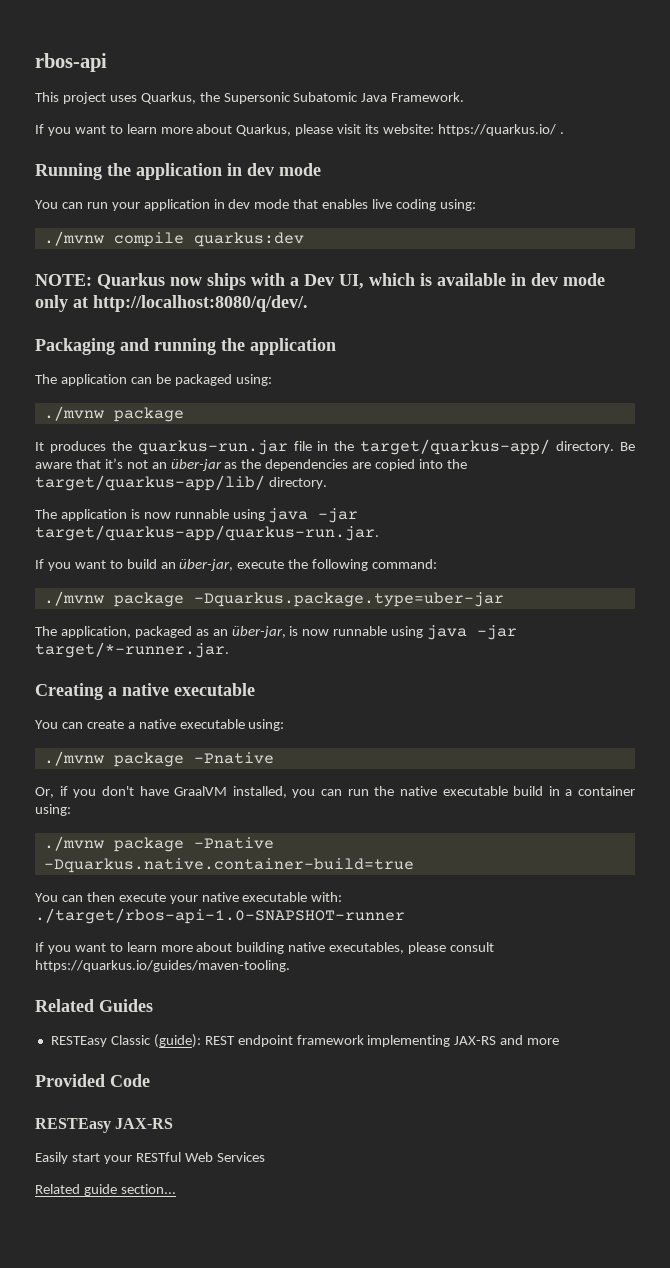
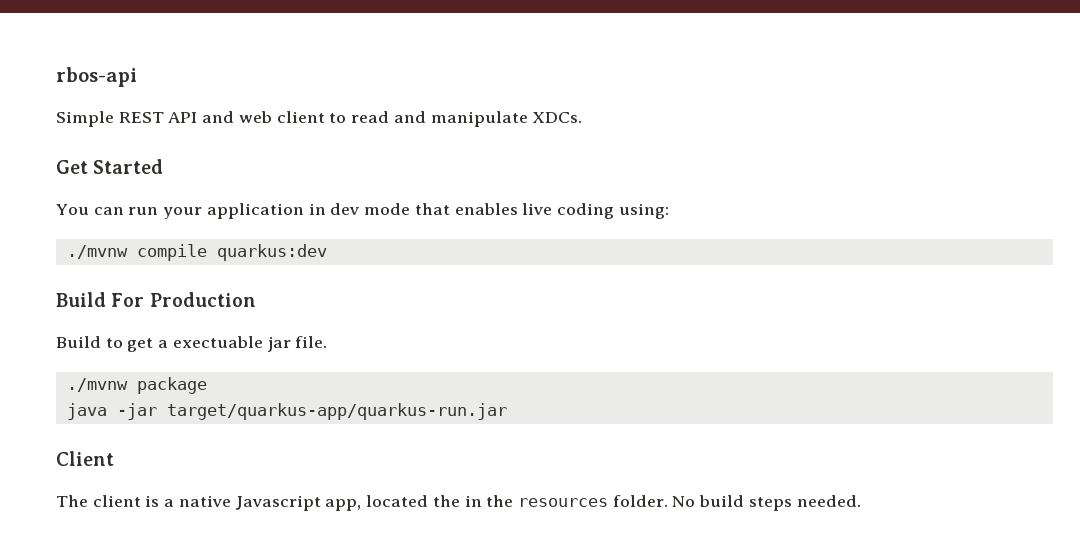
[35,92,465,104] [35,124,564,136] [35,163,321,180] This project uses Quarkus, the Supersonic Subatomic Java Framework. // If you want to learn more about Quarkus, please visit its website: https://quarkus.io/ . // Running the application in dev mode -> [56,111,583,127] [56,159,164,174] Simple REST API and web client to read and manipulate XDCs. // Get Started
[35,273,605,290] [35,295,308,312] [35,338,336,355] [35,374,272,386] [43,406,184,422] [35,439,636,455] [35,458,467,471] [35,475,327,491] [35,508,359,523] [35,525,379,541] [35,559,438,571] [43,591,504,607] [35,625,518,640] [35,642,229,658] [35,683,255,700] [35,719,285,731] [43,751,274,767] [35,786,635,798] [35,804,71,816] [43,836,274,852] [43,858,414,873] [35,892,343,904] [35,908,405,924] [35,942,495,954] [35,960,290,972] [35,999,153,1012] [50,1034,560,1048] [35,1074,150,1087] [35,1118,174,1133] [35,1152,265,1164] [35,1184,176,1196] NOTE: Quarkus now ships with a Dev UI, which is available in dev mode only at http://localhost:8080/q/dev/. // Packaging and running the application // The application can be packaged using: // ./mvnw package // It produces the quarkus-run.jar file in the target/quarkus-app/ directory. Be aware that it’s not an über-jar as the dependencies are copied into the target/quarkus-app/lib/ directory. // The application is now runnable using java -jar target/quarkus-app/quarkus-run.jar. // If you want to build an über-jar, execute the following command: // ./mvnw package -Dquarkus.package.type=uber-jar // The application, packaged as an über-jar, is now runnable using java -jar target/*-runner.jar. // Creating a native executable // You can create a native executable using: // ./mvnw package -Pnative // Or, if you don't have GraalVM installed, you can run the native executable build in a container using: // ./mvnw package -Pnative -Dquarkus.native.container-build=true // You can then execute your native executable with: ./target/rbos-api-1.0-SNAPSHOT-runner // If you want to learn more about building native executables, please consult https://quarkus.io/guides/maven-tooling. // Related Guides // RESTEasy Classic (guide): REST endpoint framework implementing JAX-RS and more // Provided Code // RESTEasy JAX-RS // Easily start your RESTful Web Services // Related guide section... -> [56,292,256,307] [56,336,328,352] [66,377,207,394] [66,403,507,420] [56,451,114,466] [56,495,861,511] Build For Production // Build to get a exectuable jar file. // ./mvnw package // java -jar target/quarkus-app/quarkus-run.jar // Client // The client is a native Javascript app, located the in the resources folder. No build steps needed.

